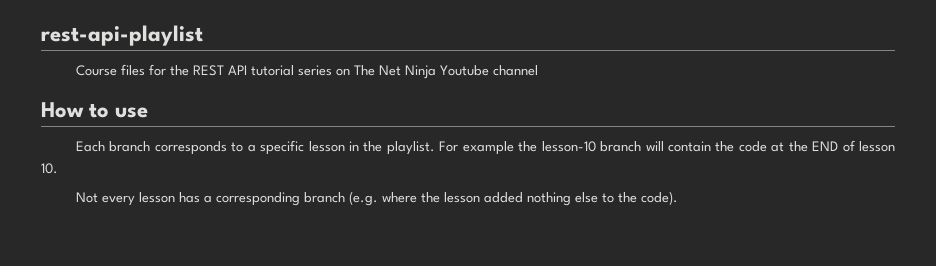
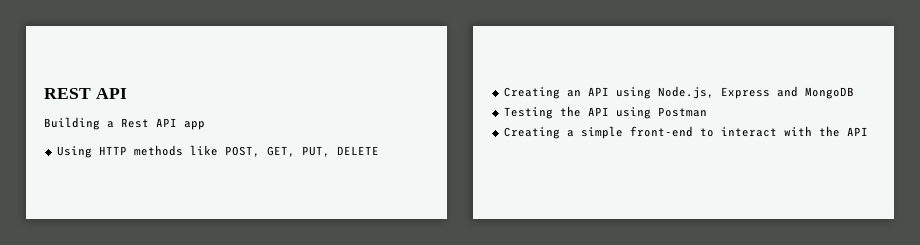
[41,25,203,46] [75,64,538,79] [41,102,149,118] [75,140,896,155] [41,163,58,174] [75,191,678,206] rest-api-playlist // Course files for the REST API tutorial series on The Net Ninja Youtube channel // How to use // Each branch corresponds to a specific lesson in the playlist. For example the lesson-10 branch will contain the code at the END of lesson 10. // Not every lesson has a corresponding branch (e.g. where the lesson added nothing else to the code). -> [44,88,127,99] [44,117,205,130] [56,145,379,158] [503,86,854,99] [503,106,707,119] [503,126,868,139] REST API // Building a Rest API app // Using HTTP methods like POST, GET, PUT, DELETE // Creating an API using Node.js, Express and MongoDB // Testing the API using Postman // Creating a simple front-end to interact with the API

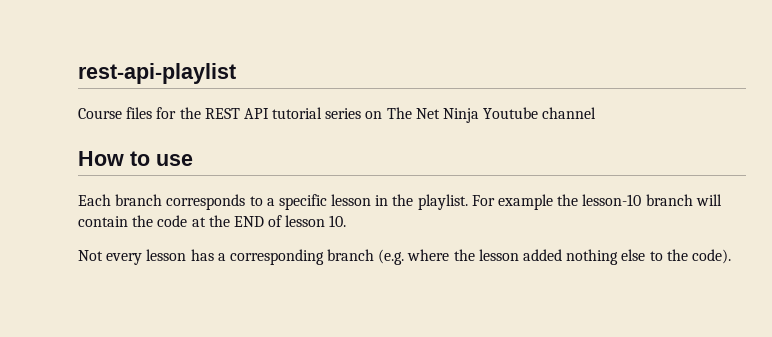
[44,88,127,99] [44,117,205,130] [56,145,379,158] [503,86,854,99] [503,106,707,119] [503,126,868,139] REST API // Building a Rest API app // Using HTTP methods like POST, GET, PUT, DELETE // Creating an API using Node.js, Express and MongoDB // Testing the API using Postman // Creating a simple front-end to interact with the API -> [78,63,236,84] [78,107,597,123] [78,151,193,166] [78,194,722,210] [78,215,347,227] [78,249,731,265] rest-api-playlist // Course files for the REST API tutorial series on The Net Ninja Youtube channel // How to use // Each branch corresponds to a specific lesson in the playlist. For example the lesson-10 branch will contain the code at the END of lesson 10. // Not every lesson has a corresponding branch (e.g. where the lesson added nothing else to the code).

